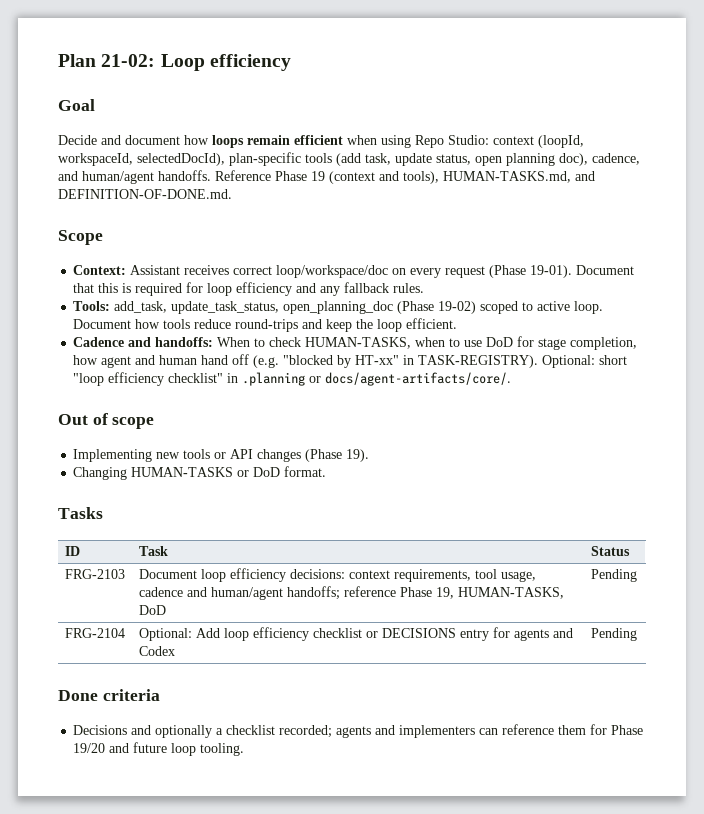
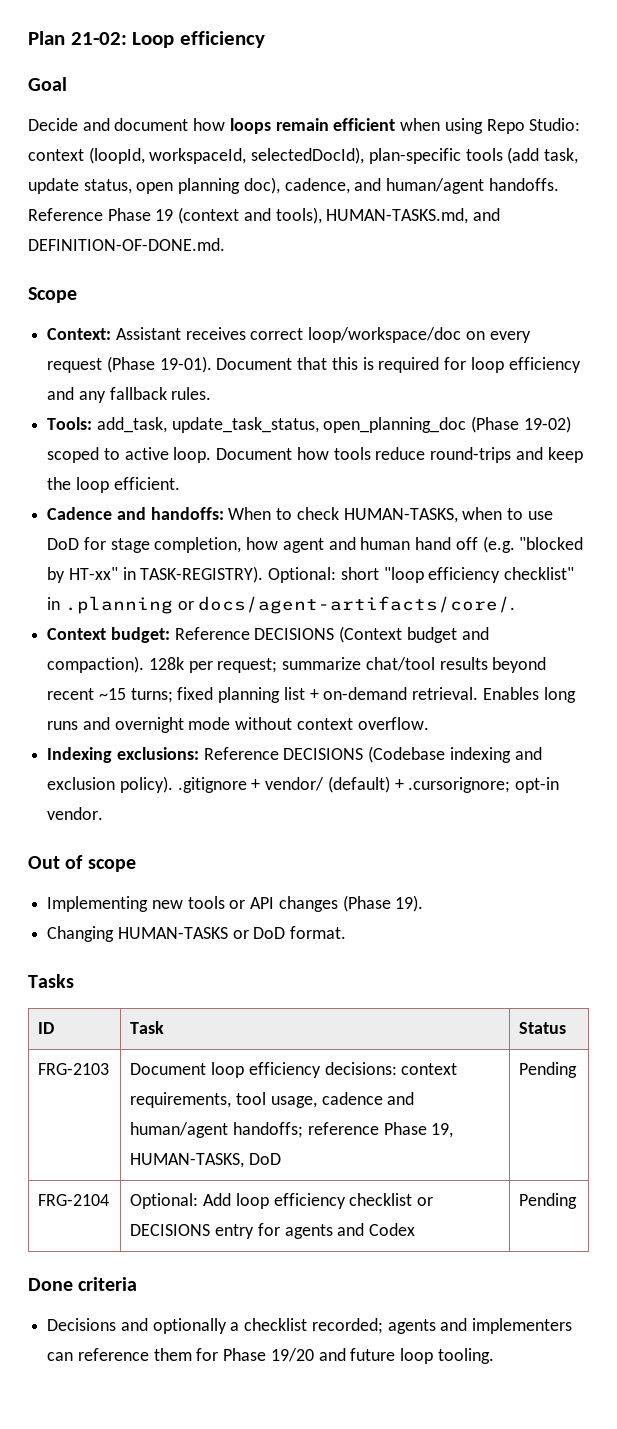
(512, 379) none -> [47,626,489,643] [47,656,547,673] [47,687,576,703] [47,717,429,733] [47,746,542,763] [47,776,560,793] [47,807,104,820] // Context budget: Reference DECISIONS (Context budget and compaction). 128k per request; summarize chat/tool results beyond recent ~15 turns; fixed planning list + on-demand retrieval. Enables long runs and overnight mode without context overflow. // Indexing exclusions: Reference DECISIONS (Codebase indexing and exclusion policy). .gitignore + vendor/ (default) + .cursorignore; opt-in vendor.

